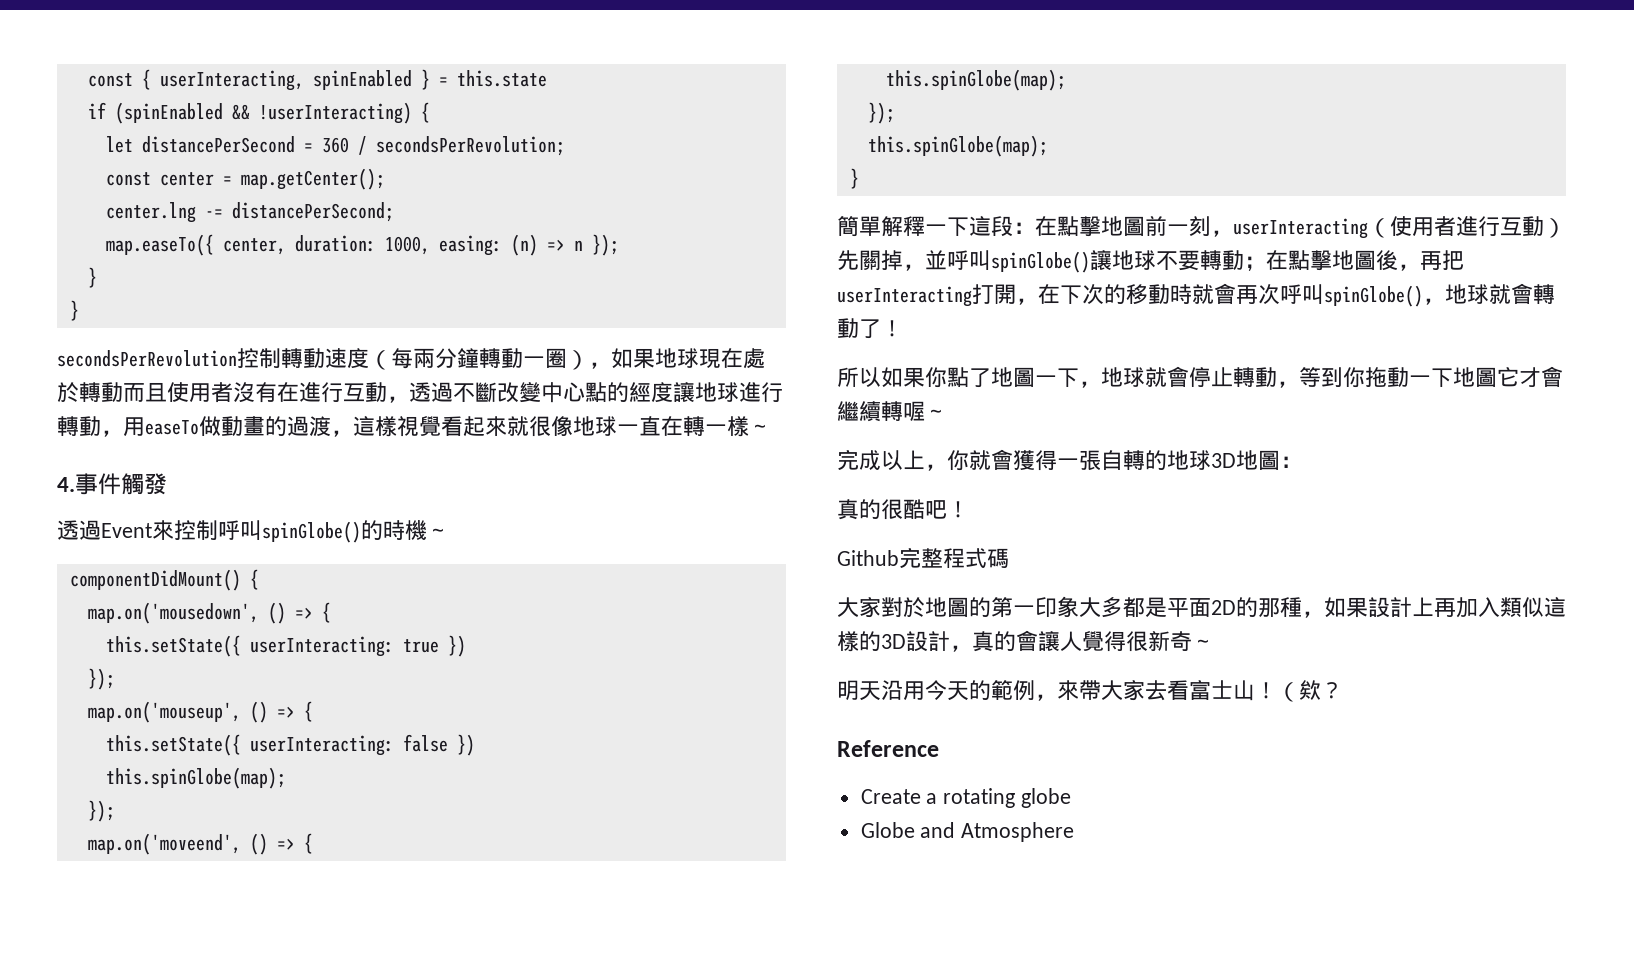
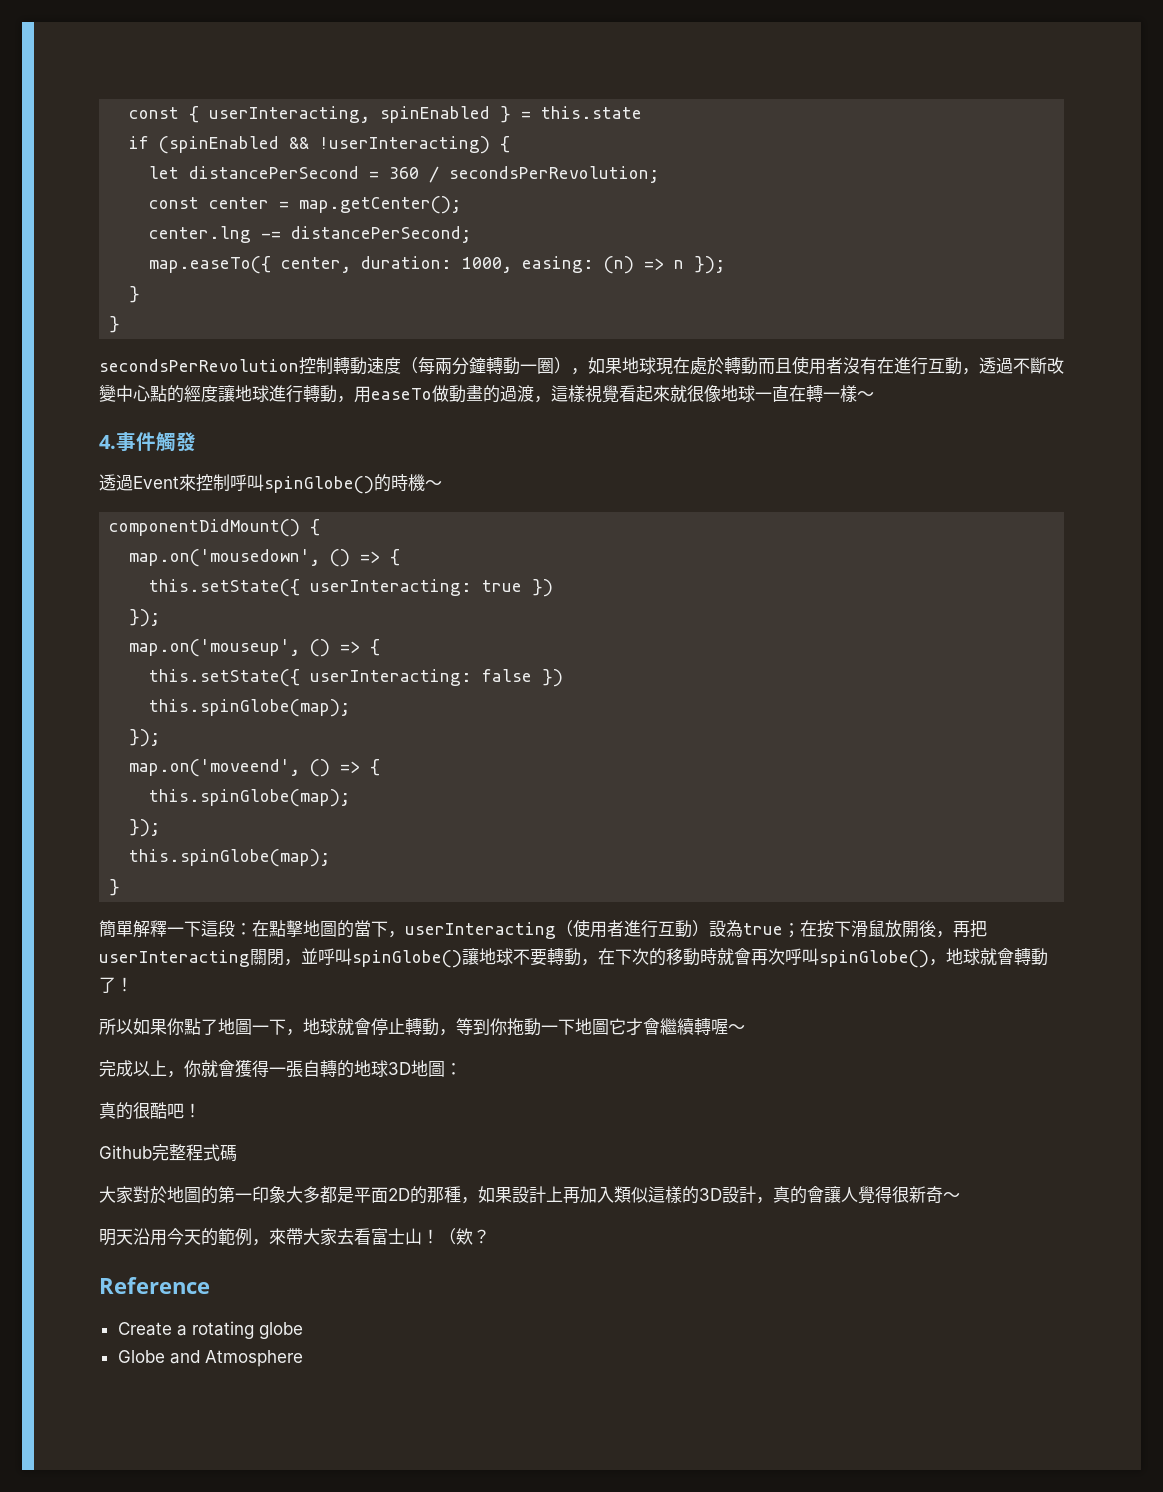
[1145,215,1211,236] 前一刻 -> [337,920,388,938] 的當下
[837,250,903,271] 先關掉 -> [709,920,987,938] [99,949,284,967] 設為true；在按下滑鼠放開後，再把userInteracting關閉
[1244,250,1464,271] [837,284,1016,307] ；在點擊地圖後，再把userInteracting打開 -> (581, 957) none

